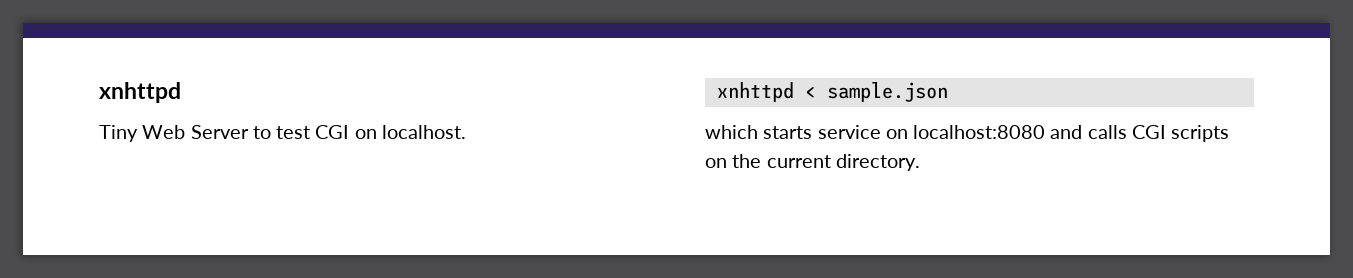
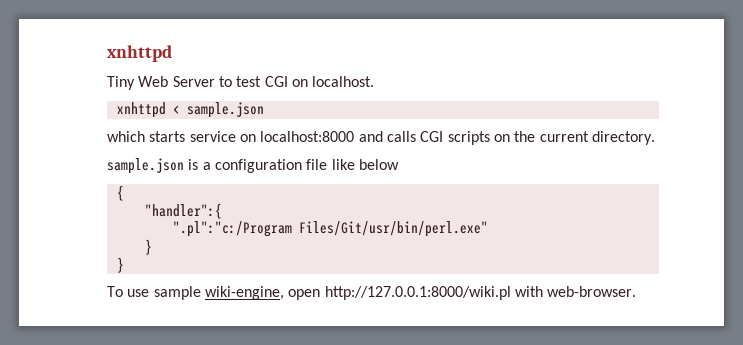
[913,125,1046,139] localhost:8080 -> [260,131,355,142] localhost:8000
(920, 162) none -> [107,158,399,174] [116,185,124,201] [144,203,222,219] [172,221,488,237] [144,239,152,255] [116,257,124,273] [107,286,637,300] // sample.json is a configuration file like below // { // "handler":{ // ".pl":"c:/Program Files/Git/usr/bin/perl.exe" // } // } // To use sample wiki-engine, open http://127.0.0.1:8000/wiki.pl with web-browser.

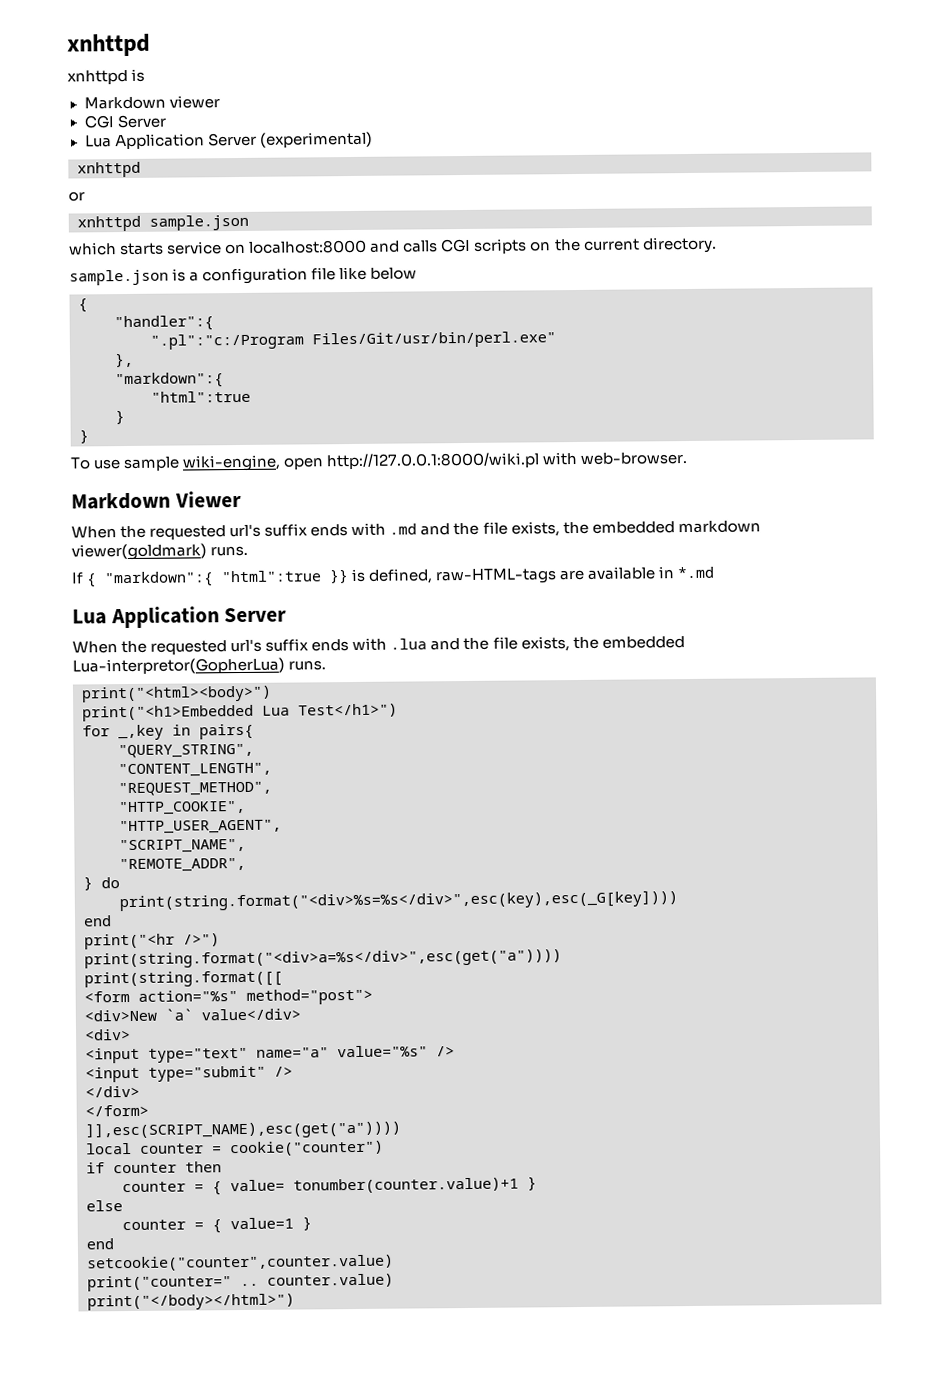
[107,45,172,62] [107,76,375,90] [116,102,180,118] xnhttpd // Tiny Web Server to test CGI on localhost. // xnhttpd < -> [67,33,150,57] [67,68,146,85] [83,95,220,110] [83,114,166,129] [84,131,373,150] [77,161,141,178] [68,191,85,202] [77,215,141,232] xnhttpd // xnhttpd is // Markdown viewer // CGI Server // Lua Application Server (experimental) // xnhttpd // or // xnhttpd
(488, 229) none -> [114,352,134,368] [115,372,224,389] [151,390,251,403] // }, // "markdown":{ // "html":true
(637, 291) none -> [71,490,242,510] [71,520,761,540] [71,543,249,561] [71,566,716,588] [72,606,288,629] [72,636,685,655] [72,657,327,675] [81,685,272,703] [82,703,398,722] [82,723,254,741] [118,743,254,759] [118,762,272,778] [118,781,272,797] [118,800,246,816] [119,819,282,835] [119,838,246,854] [119,857,246,873] [83,876,120,891] [119,890,678,912] [83,915,112,927] [84,933,220,950] [84,949,562,969] [84,970,283,988] [84,988,373,1005] [84,1008,301,1022] [85,1028,131,1041] [85,1045,455,1064] [85,1065,293,1083] [85,1085,140,1098] [85,1104,149,1117] [85,1120,401,1140] [86,1140,384,1157] [86,1161,222,1174] [122,1176,537,1196] [86,1200,123,1212] [122,1216,312,1234] [86,1238,114,1250] [87,1254,394,1272] [87,1273,394,1292] [87,1293,295,1311] // Markdown Viewer // When the requested url's suffix ends with .md and the file exists, the embedded markdown viewer(goldmark) runs. // If { "markdown":{ "html":true }} is defined, raw-HTML-tags are available in *.md // Lua Application Server // When the requested url's suffix ends with .lua and the file exists, the embedded Lua-interpretor(GopherLua) runs. // print("<html><body>") // print("<h1>Embedded Lua Test</h1>") // for _,key in pairs{ // "QUERY_STRING", // "CONTENT_LENGTH", // "REQUEST_METHOD", // "HTTP_COOKIE", // "HTTP_USER_AGENT", // "SCRIPT_NAME", // "REMOTE_ADDR", // } do // print(string.format("<div>%s=%s</div>",esc(key),esc(_G[key]))) // end // print("<hr />") // print(string.format("<div>a=%s</div>",esc(get("a")))) // print(string.format([[ // <form action="%s" method="post"> // <div>New `a` value</div> // <div> // <input type="text" name="a" value="%s" /> // <input type="submit" /> // </div> // </form> // ]],esc(SCRIPT_NAME),esc(get("a")))) // local counter = cookie("counter") // if counter then // counter = { value= tonumber(counter.value)+1 } // else // counter = { value=1 } // end // setcookie("counter",counter.value) // print("counter=" .. counter.value) // print("</body></html>")

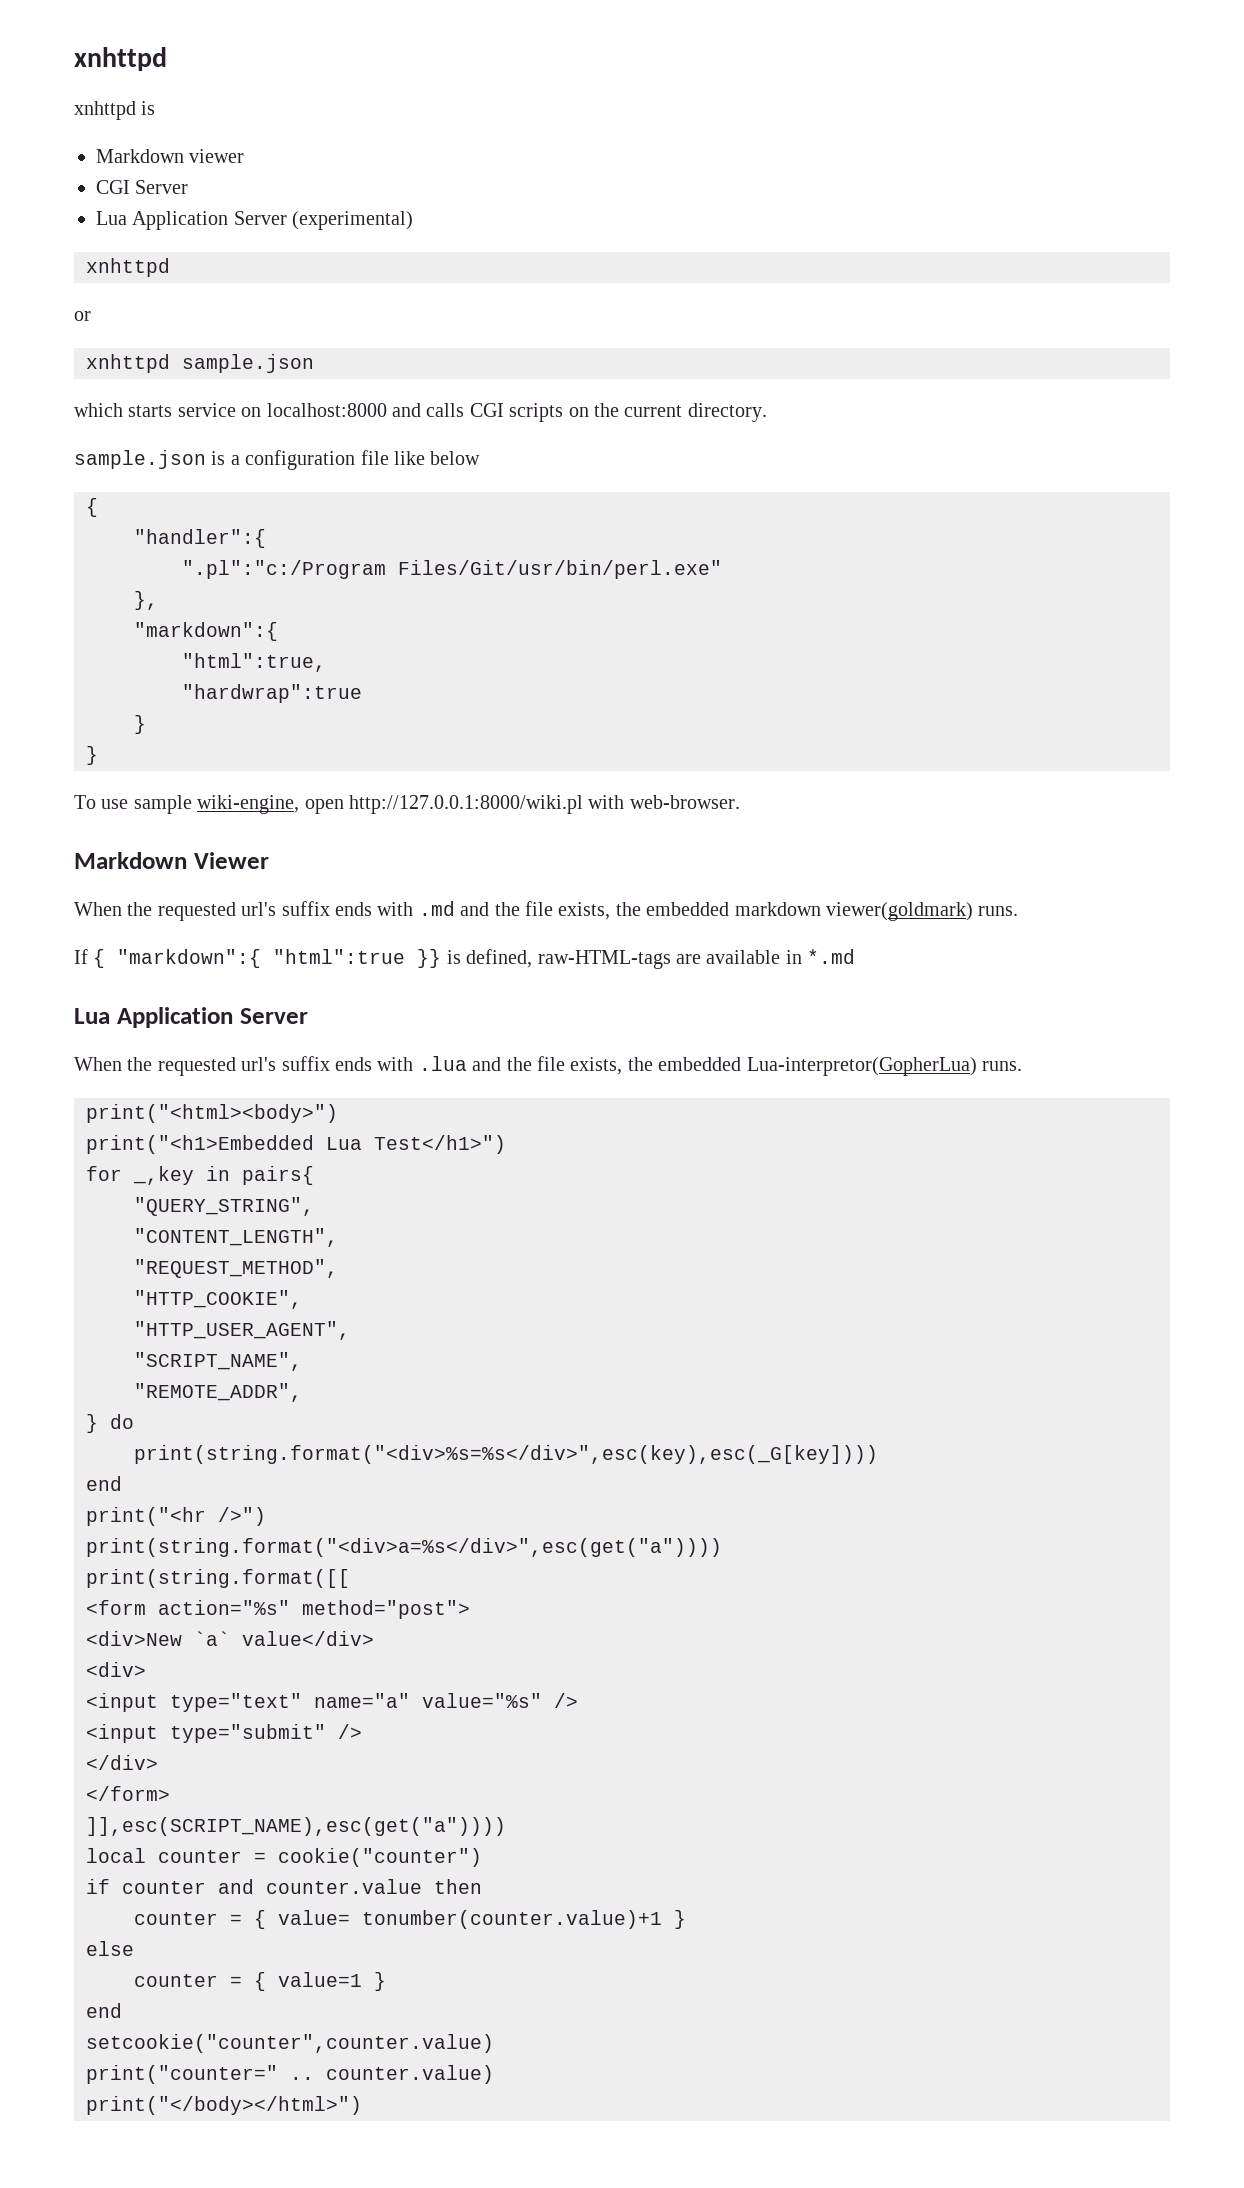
[151,390,251,403] "html":true -> [182,653,326,672] [182,684,362,703] "html":true, // "hardwrap":true
(177, 1168) none -> [218,1879,422,1894] and counter.value

